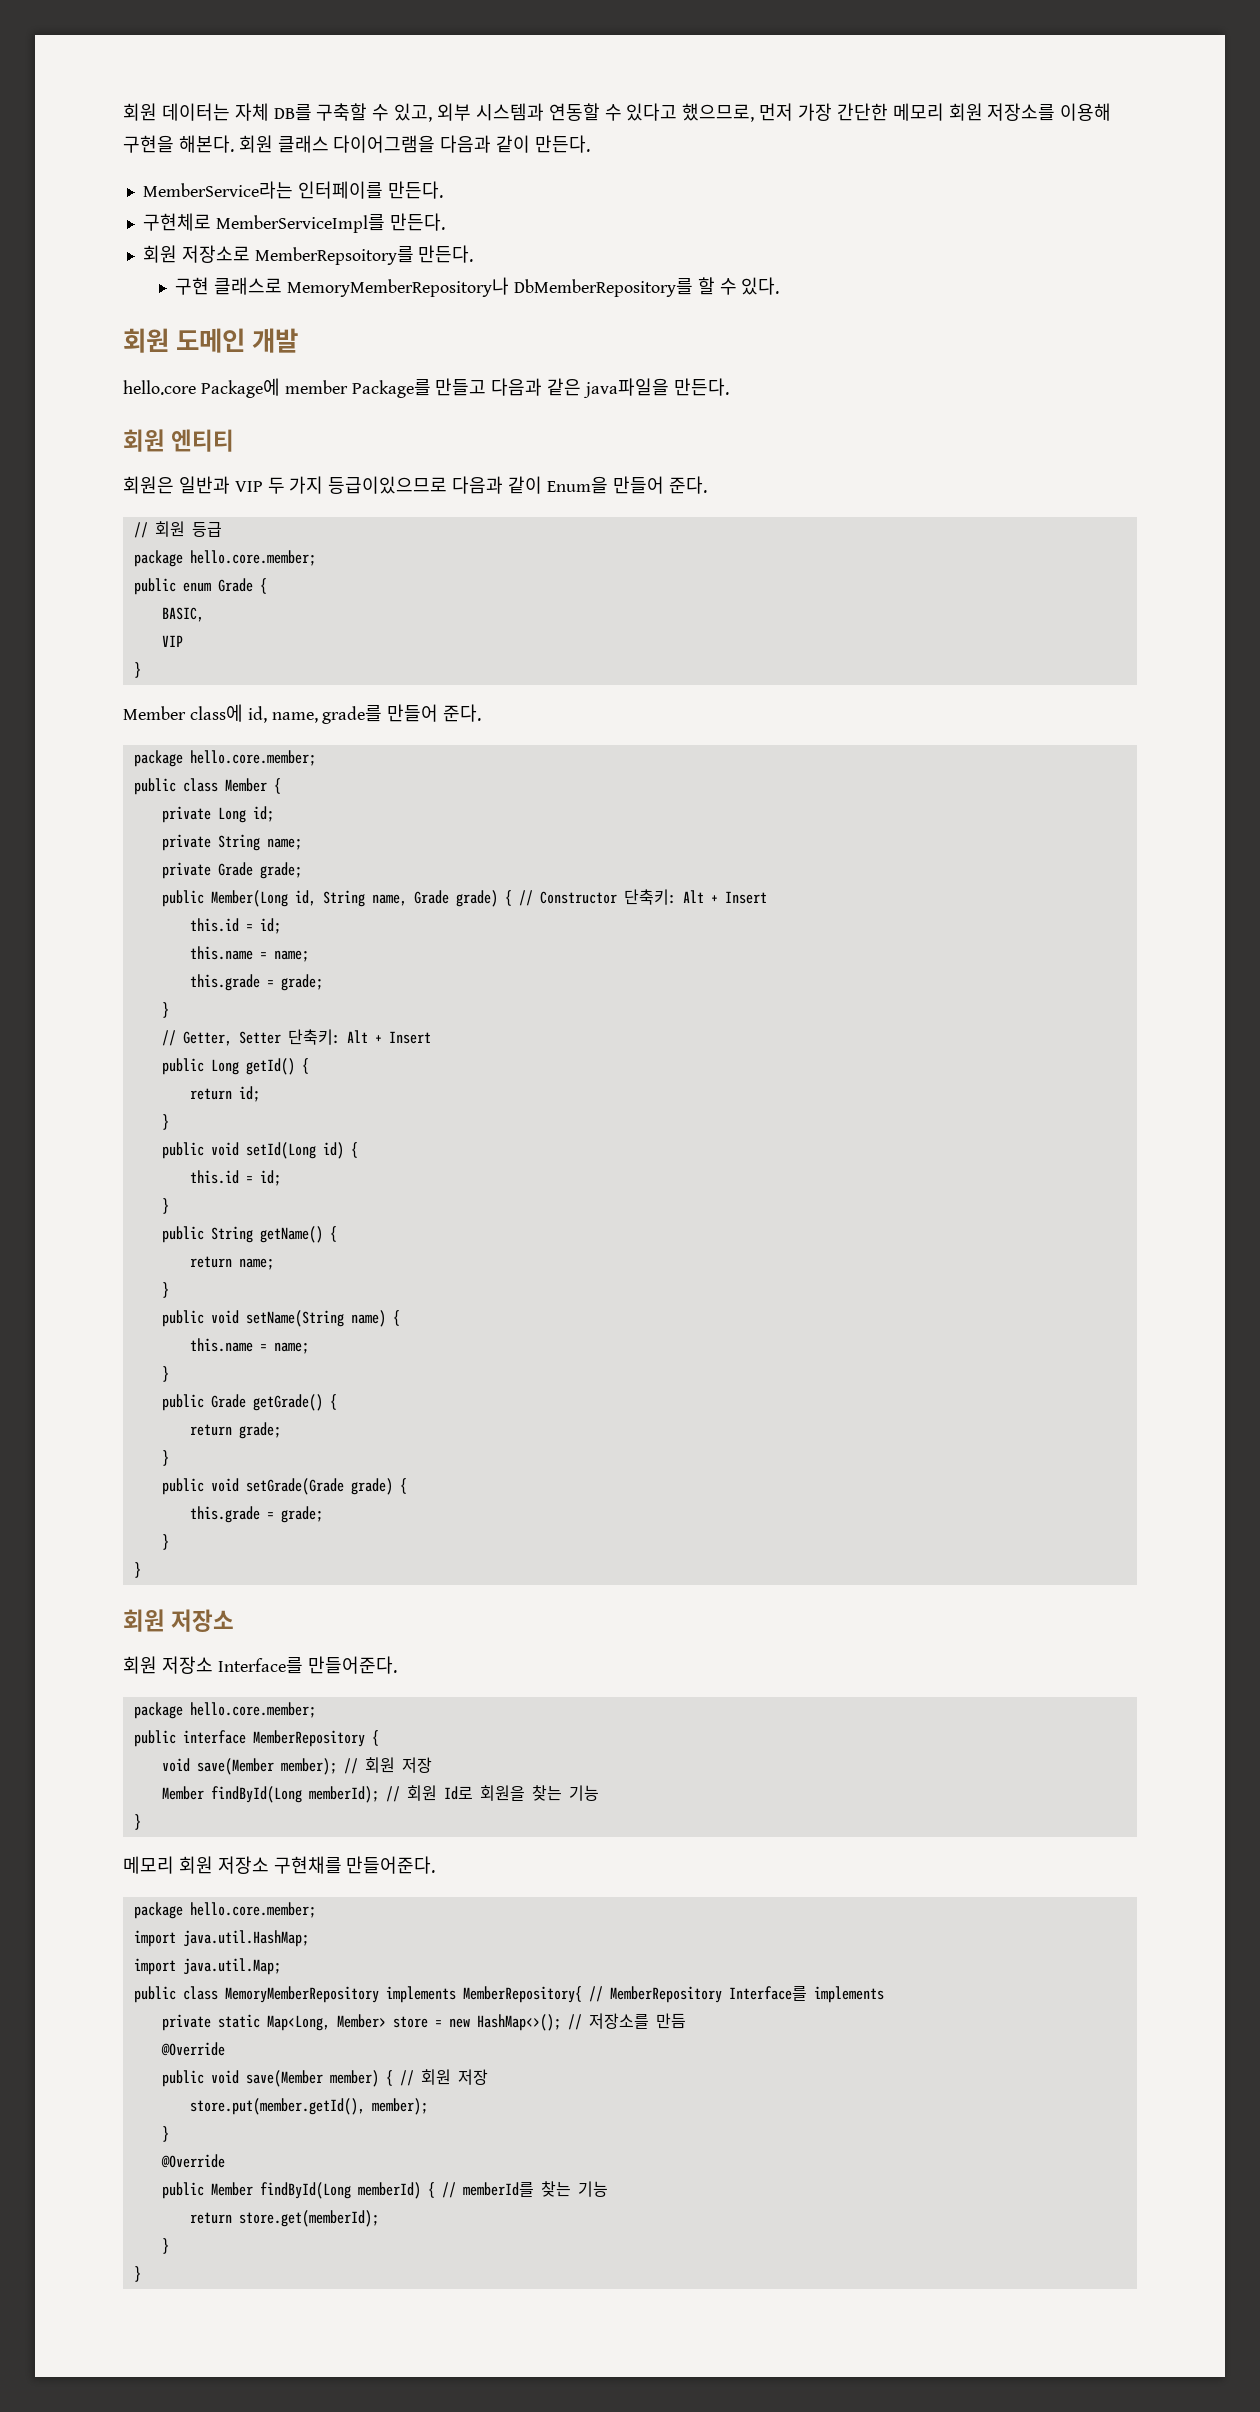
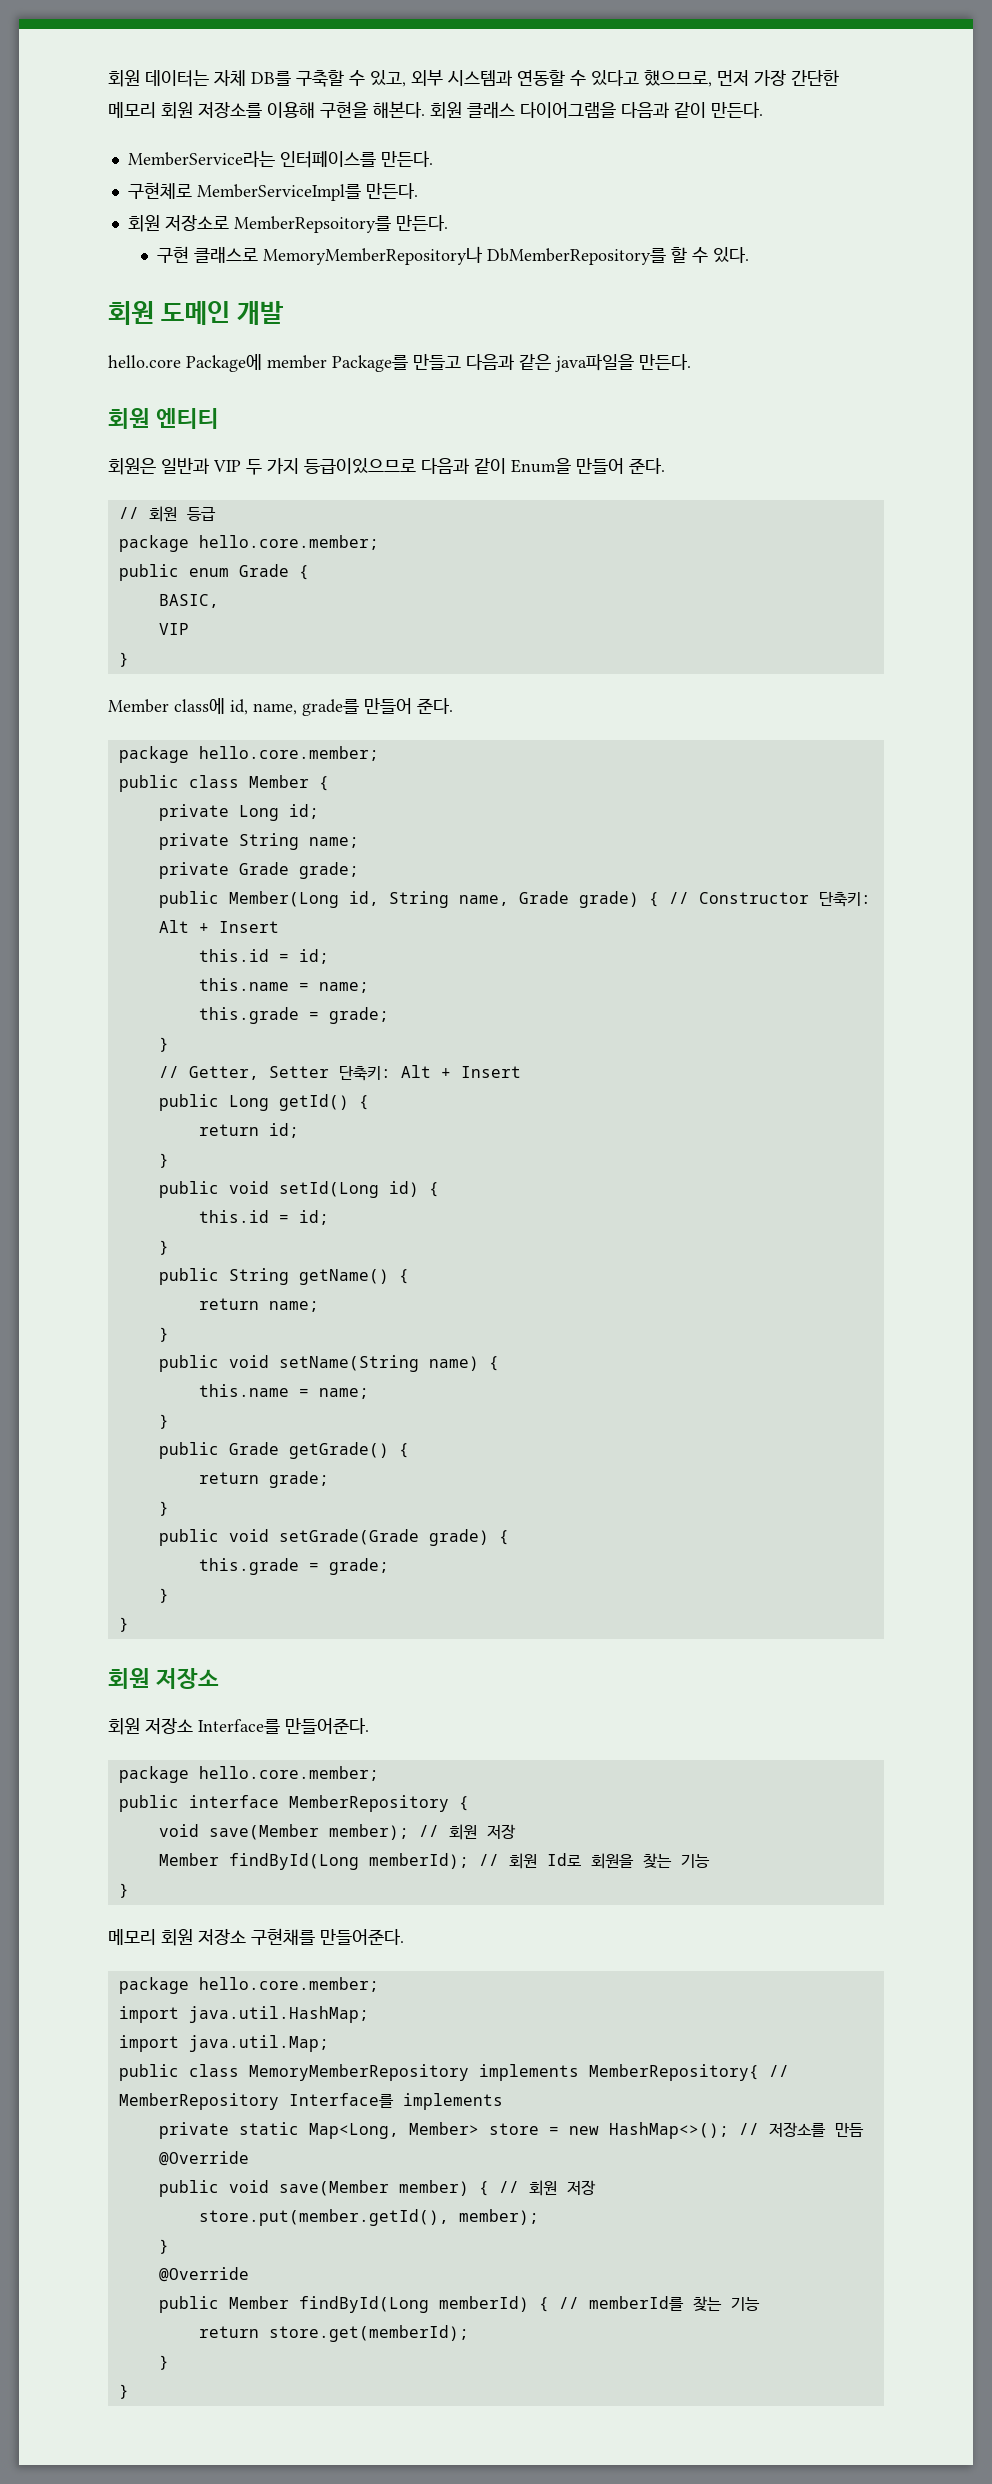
[297,181,383,199] 인터페이를 -> [279,151,376,168] 인터페이스를

